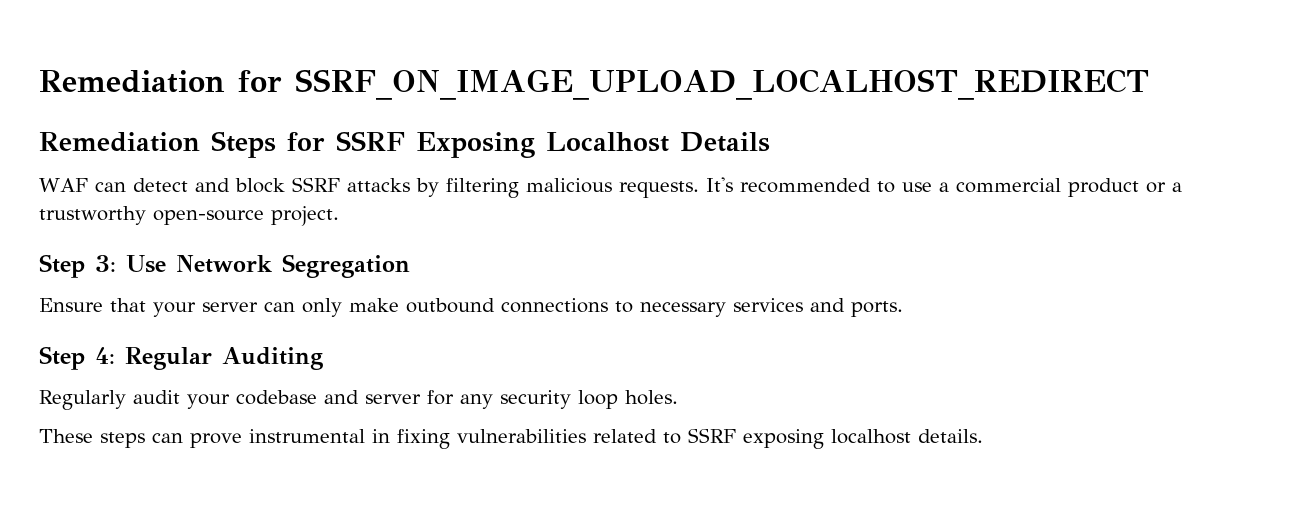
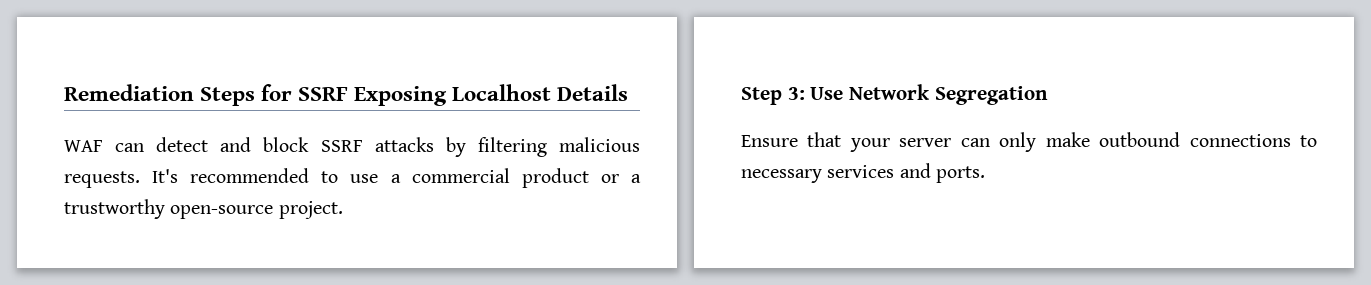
[39,69,1149,100] [39,132,200,152] Remediation for SSRF_ON_IMAGE_UPLOAD_LOCALHOST_REDIRECT // Remediation -> [64,84,194,101] Remediation
[39,346,323,370] [39,390,678,410] [39,428,983,449] // Step 4: Regular Auditing // Regularly audit your codebase and server for any security loop holes. // These steps can prove instrumental in fixing vulnerabilities related to SSRF exposing localhost details. -> (985, 174) none

